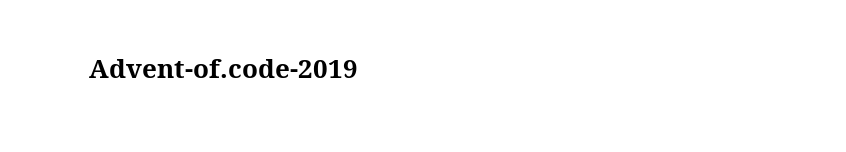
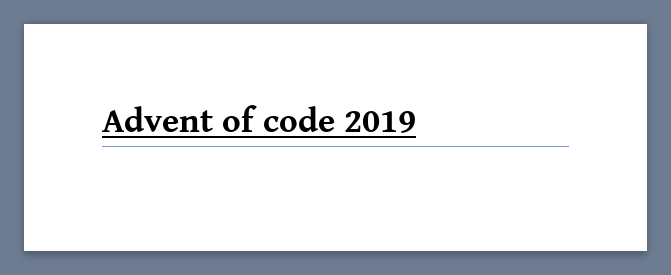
[89,59,358,78] Advent-of.code-2019 -> [102,105,417,133] Advent of code 2019

